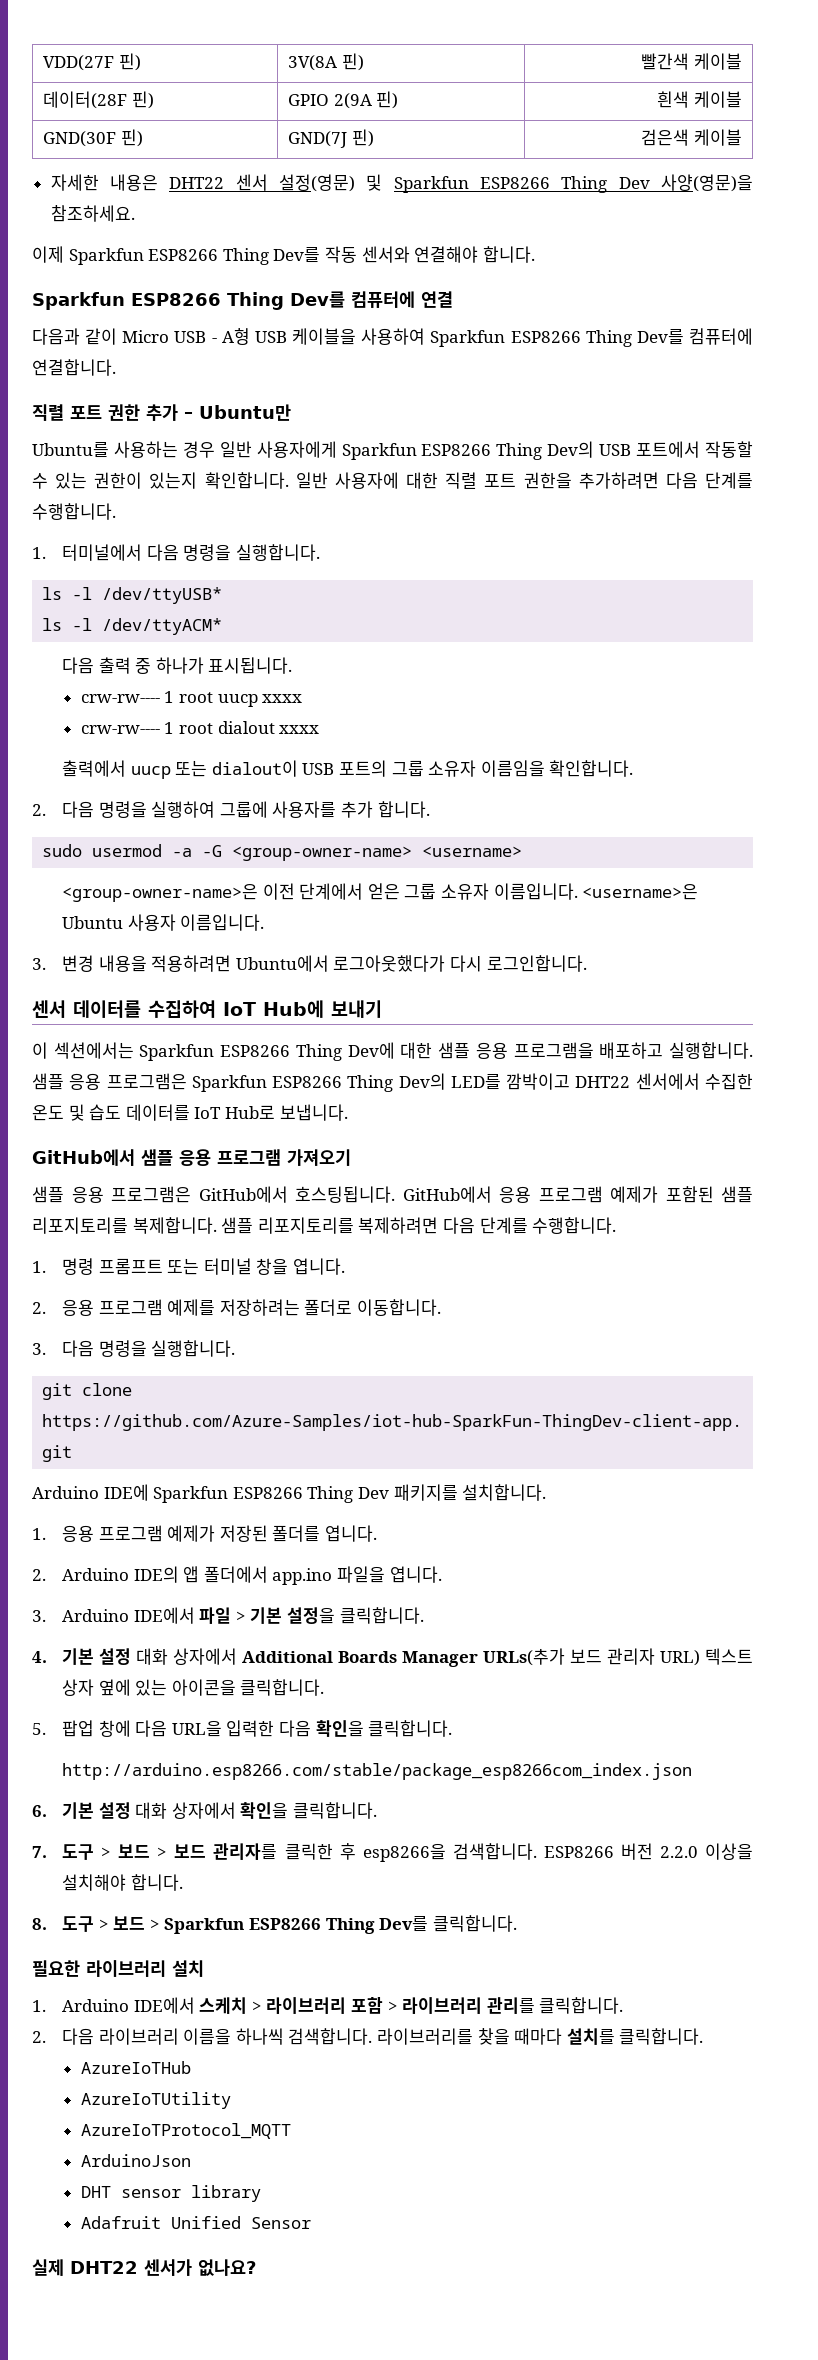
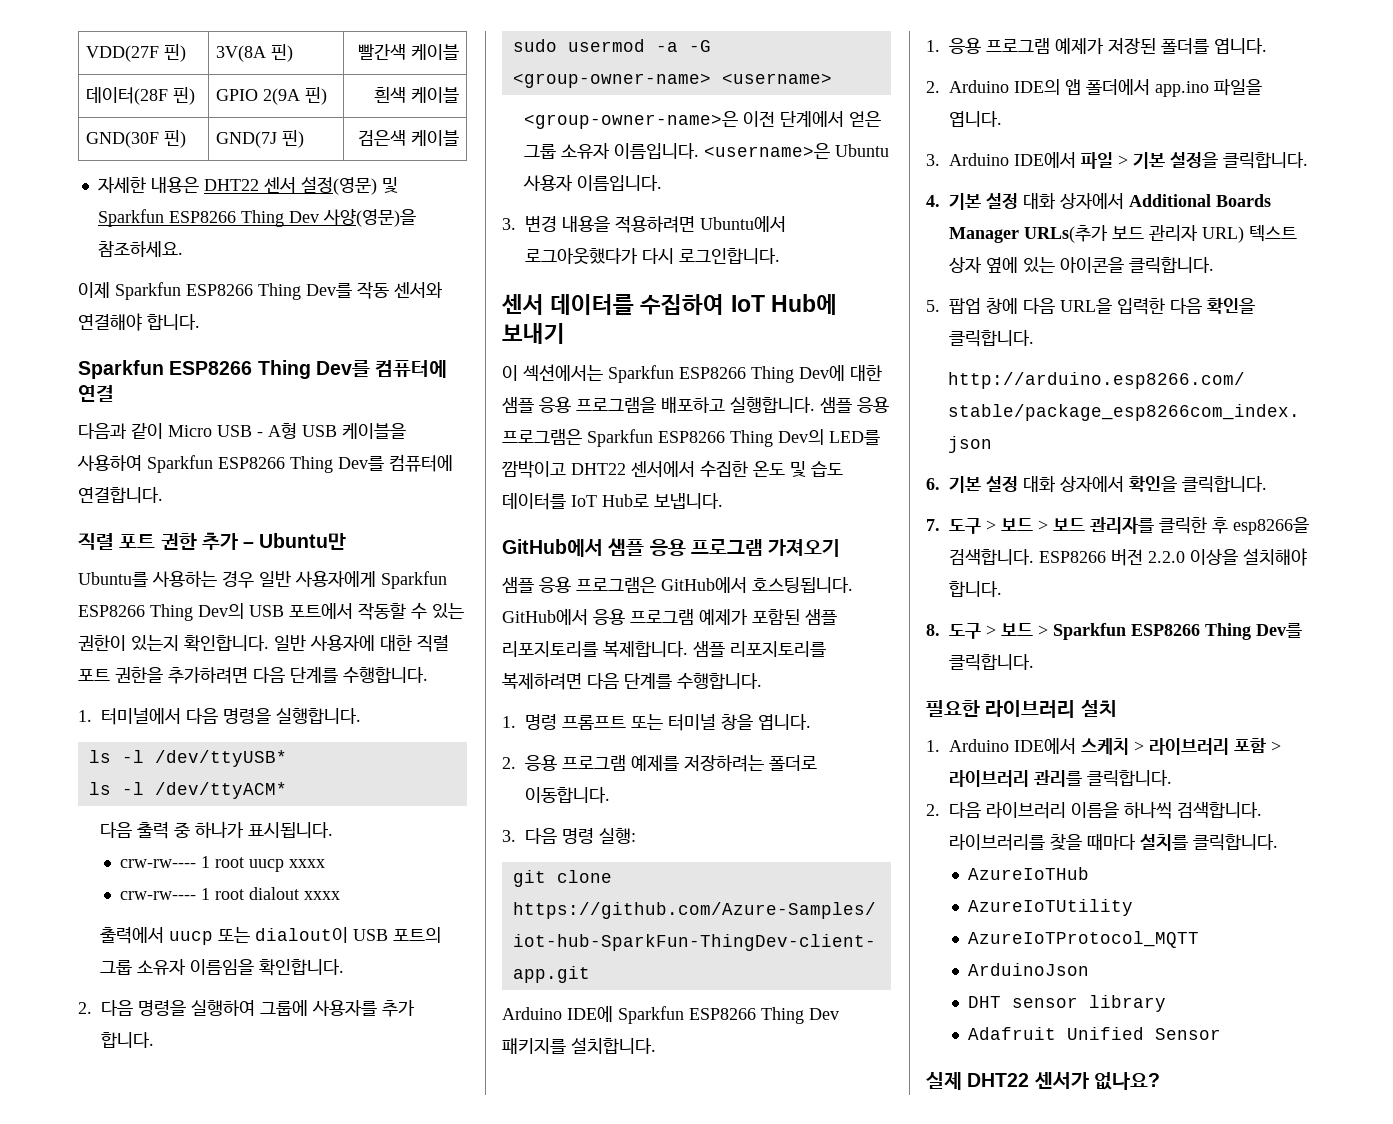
[98,1340,236,1357] 명령을 실행합니다. -> [562,828,636,844] 명령 실행:

